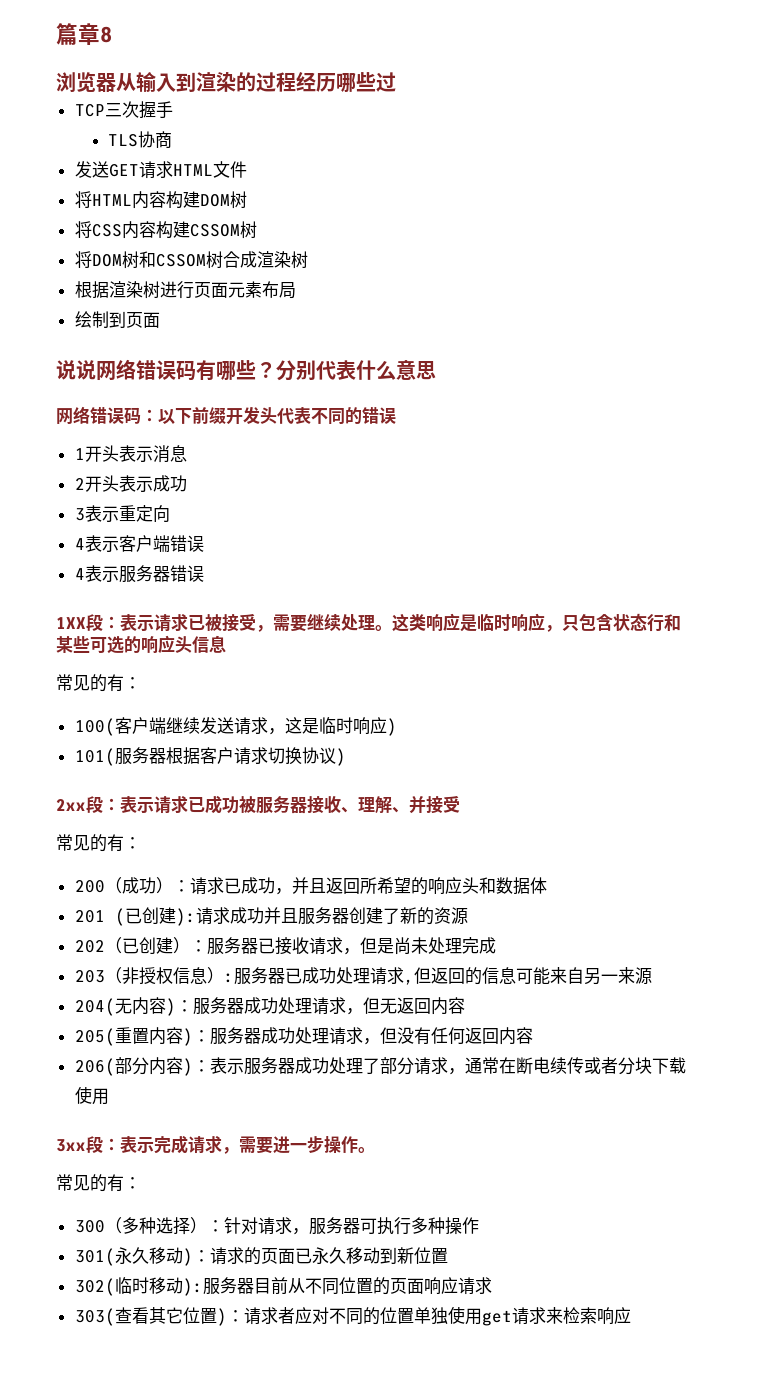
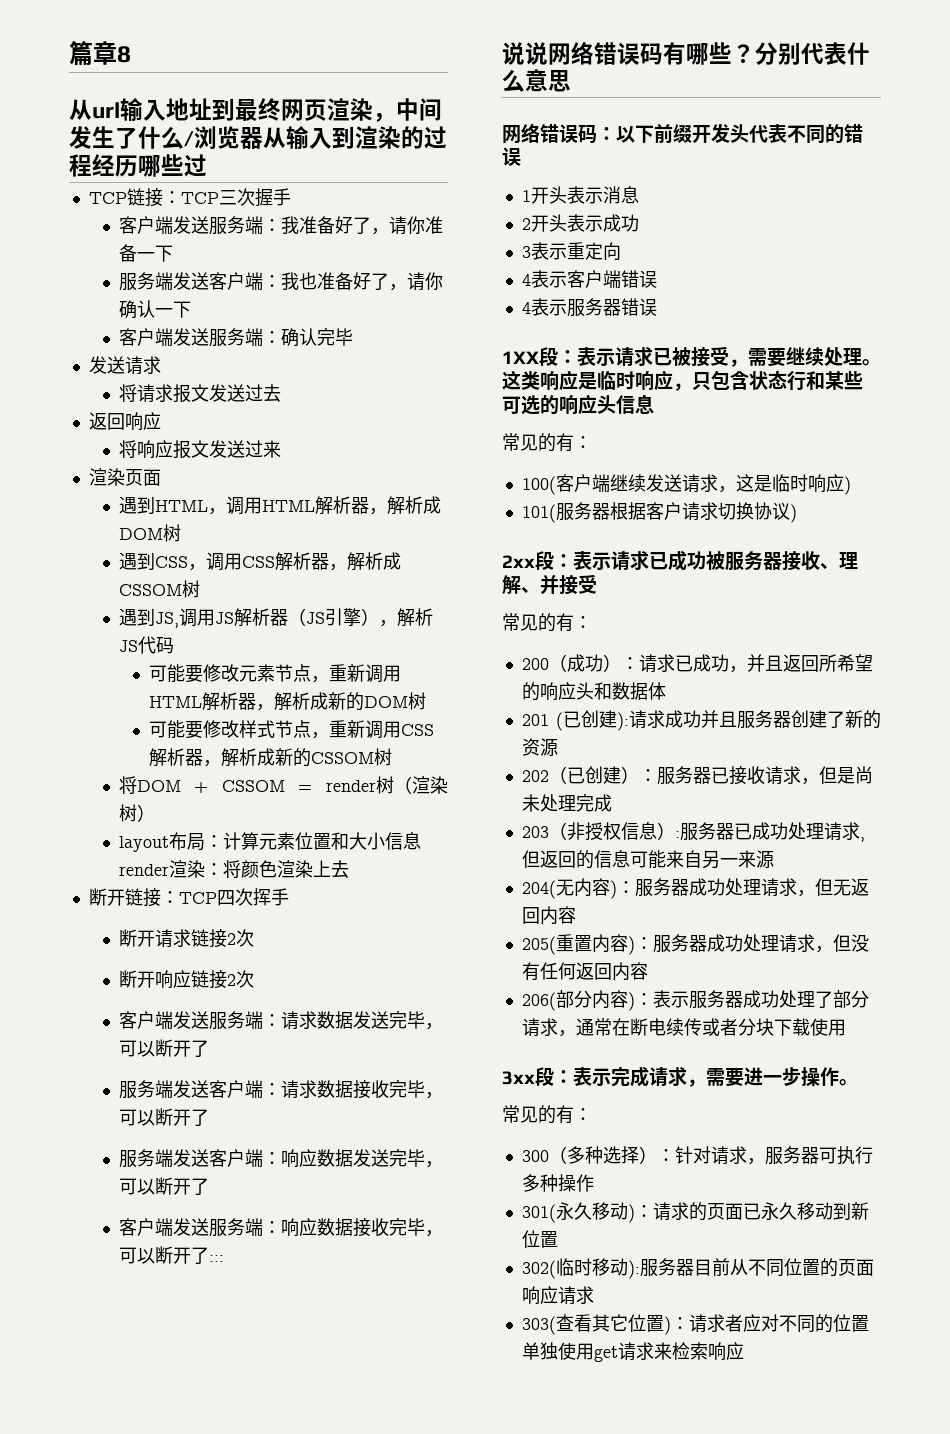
(112, 34) none -> [69,98,442,122] [69,126,194,149] 从url输入地址到最终网页渲染，中间发生了什么/
(105, 110) none -> [126,188,219,207] 链接：TCP
[107,131,172,148] [74,161,247,179] [74,191,247,209] [74,221,257,239] [74,251,308,269] [74,281,296,299] [74,311,160,328] TLS协商 // 发送GET请求HTML文件 // 将HTML内容构建DOM树 // 将CSS内容构建CSSOM树 // 将DOM树和CSSOM树合成渲染树 // 根据渲染树进行页面元素布局 // 绘制到页面 -> [118,216,443,235] [118,244,173,262] [118,272,443,291] [118,300,191,319] [118,328,353,347] [88,356,161,375] [118,384,281,403] [88,412,161,431] [118,440,281,459] [88,468,161,486] [118,496,441,515] [118,524,181,542] [118,552,401,571] [118,580,200,598] [118,608,433,628] [118,636,174,654] [148,664,401,683] [148,692,426,711] [148,720,434,739] [148,748,392,767] [118,776,448,794] [118,804,155,822] [118,832,421,852] [118,860,349,878] [88,888,289,907] [118,929,254,948] [118,970,254,989] [118,1011,443,1030] [118,1039,209,1057] [118,1080,443,1099] [118,1108,209,1126] [118,1149,443,1168] [118,1177,209,1195] [118,1218,443,1237] [118,1246,224,1264] 客户端发送服务端：我准备好了，请你准备一下 // 服务端发送客户端：我也准备好了，请你确认一下 // 客户端发送服务端：确认完毕 // 发送请求 // 将请求报文发送过去 // 返回响应 // 将响应报文发送过来 // 渲染页面 // 遇到HTML，调用HTML解析器，解析成DOM树 // 遇到CSS，调用CSS解析器，解析成CSSOM树 // 遇到JS,调用JS解析器（JS引擎），解析JS代码 // 可能要修改元素节点，重新调用HTML解析器，解析成新的DOM树 // 可能要修改样式节点，重新调用CSS解析器，解析成新的CSSOM树 // 将DOM + CSSOM = render树（渲染树） // layout布局：计算元素位置和大小信息render渲染：将颜色渲染上去 // 断开链接：TCP四次挥手 // 断开请求链接2次 // 断开响应链接2次 // 客户端发送服务端：请求数据发送完毕，可以断开了 // 服务端发送客户端：请求数据接收完毕，可以断开了 // 服务端发送客户端：响应数据发送完毕，可以断开了 // 客户端发送服务端：响应数据接收完毕，可以断开了:::

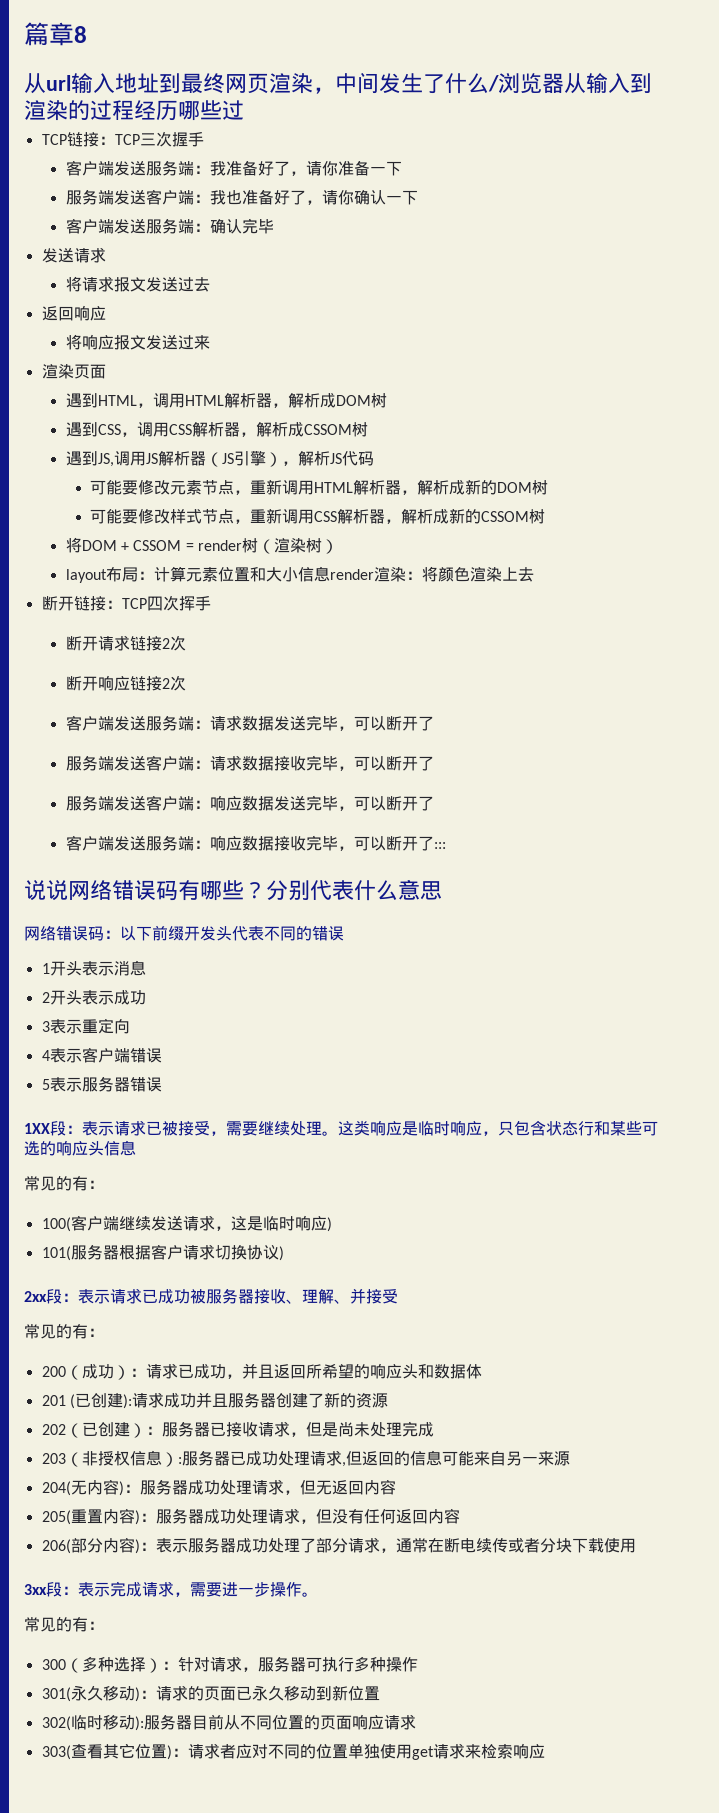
[521,302,531,314] 4 -> [41,1079,50,1090] 5

